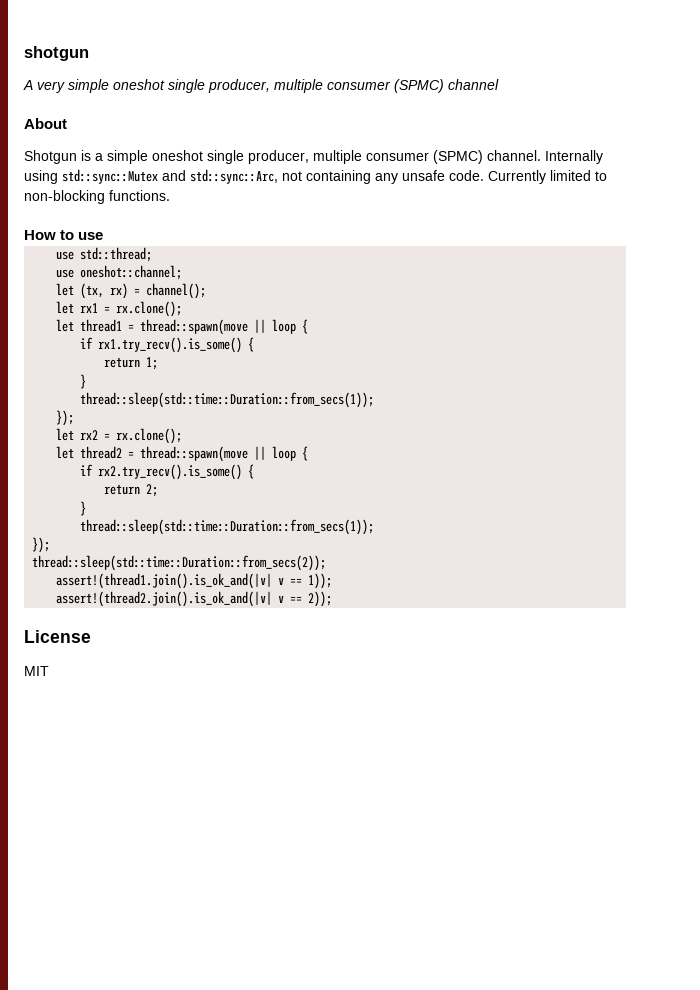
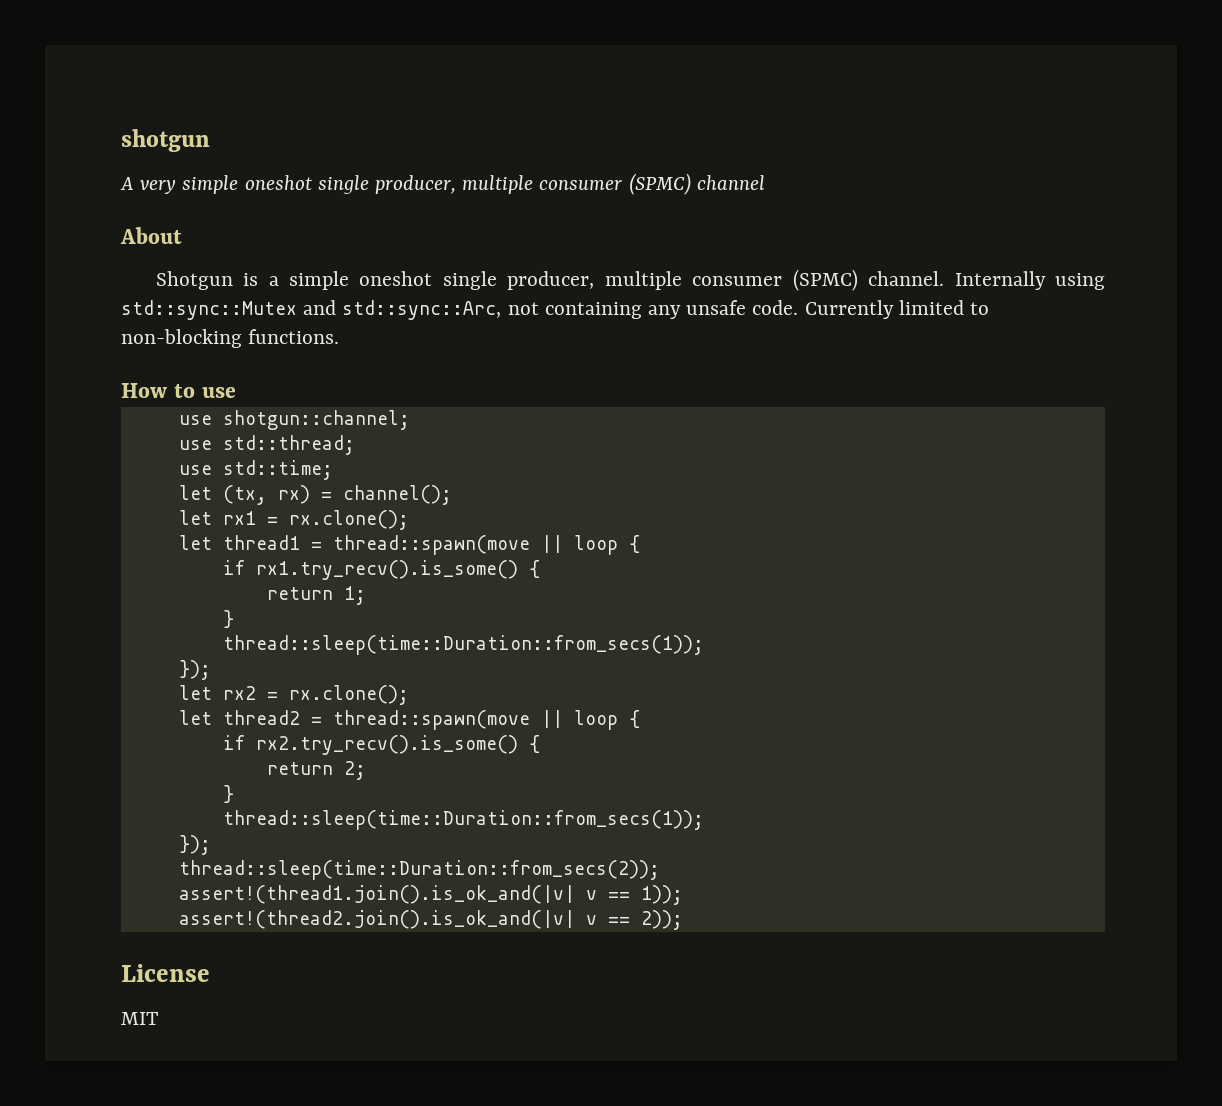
(104, 236) none -> [178,410,410,430] // use shotgun::channel;
[80,265,183,280] oneshot::channel; -> [222,460,333,480] std::time;
[80,392,375,408] thread::sleep(std::time::Duration::from_secs(1)); -> [222,635,704,655] thread::sleep(time::Duration::from_secs(1));
[80,519,375,535] [32,537,51,553] [32,555,327,571] thread::sleep(std::time::Duration::from_secs(1)); // }); // thread::sleep(std::time::Duration::from_secs(2)); -> [222,810,704,830] [178,835,211,855] [178,860,660,880] thread::sleep(time::Duration::from_secs(1)); // }); // thread::sleep(time::Duration::from_secs(2));

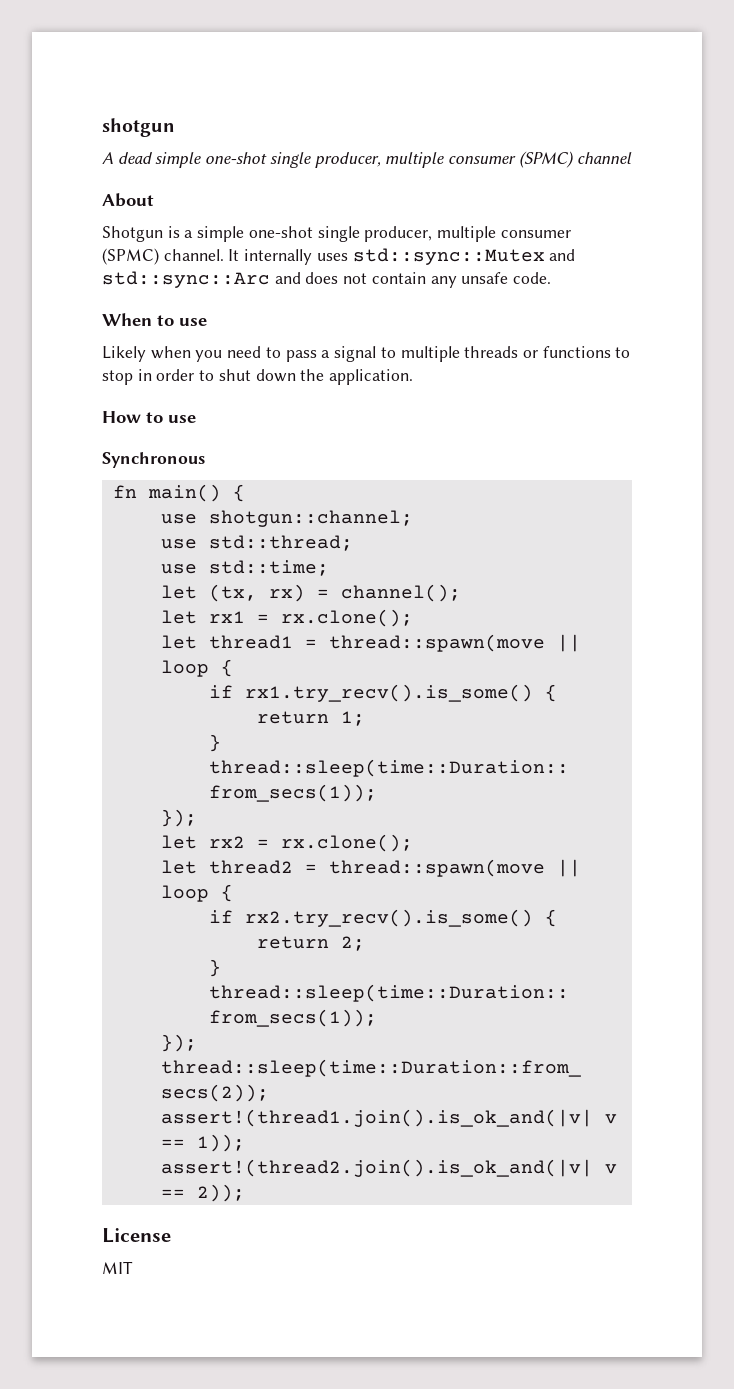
[140,175,312,194] very simple oneshot -> [117,152,268,168] dead simple one-shot
[359,271,433,286] oneshot -> [248,226,313,238] one-shot
[954,271,1105,290] [121,300,990,320] [121,329,340,348] Internally using std::sync::Mutex and std::sync::Arc, not containing any unsafe code. Currently limited to non-blocking functions. -> [228,248,576,265] [102,271,552,288] [102,313,207,326] [102,346,631,362] [102,369,414,385] It internally uses std::sync::Mutex and std::sync::Arc and does not contain any unsafe code. // When to use // Likely when you need to pass a signal to multiple threads or functions to stop in order to shut down the application.
(236, 392) none -> [102,452,205,468] [112,484,245,502] // Synchronous // fn main() {

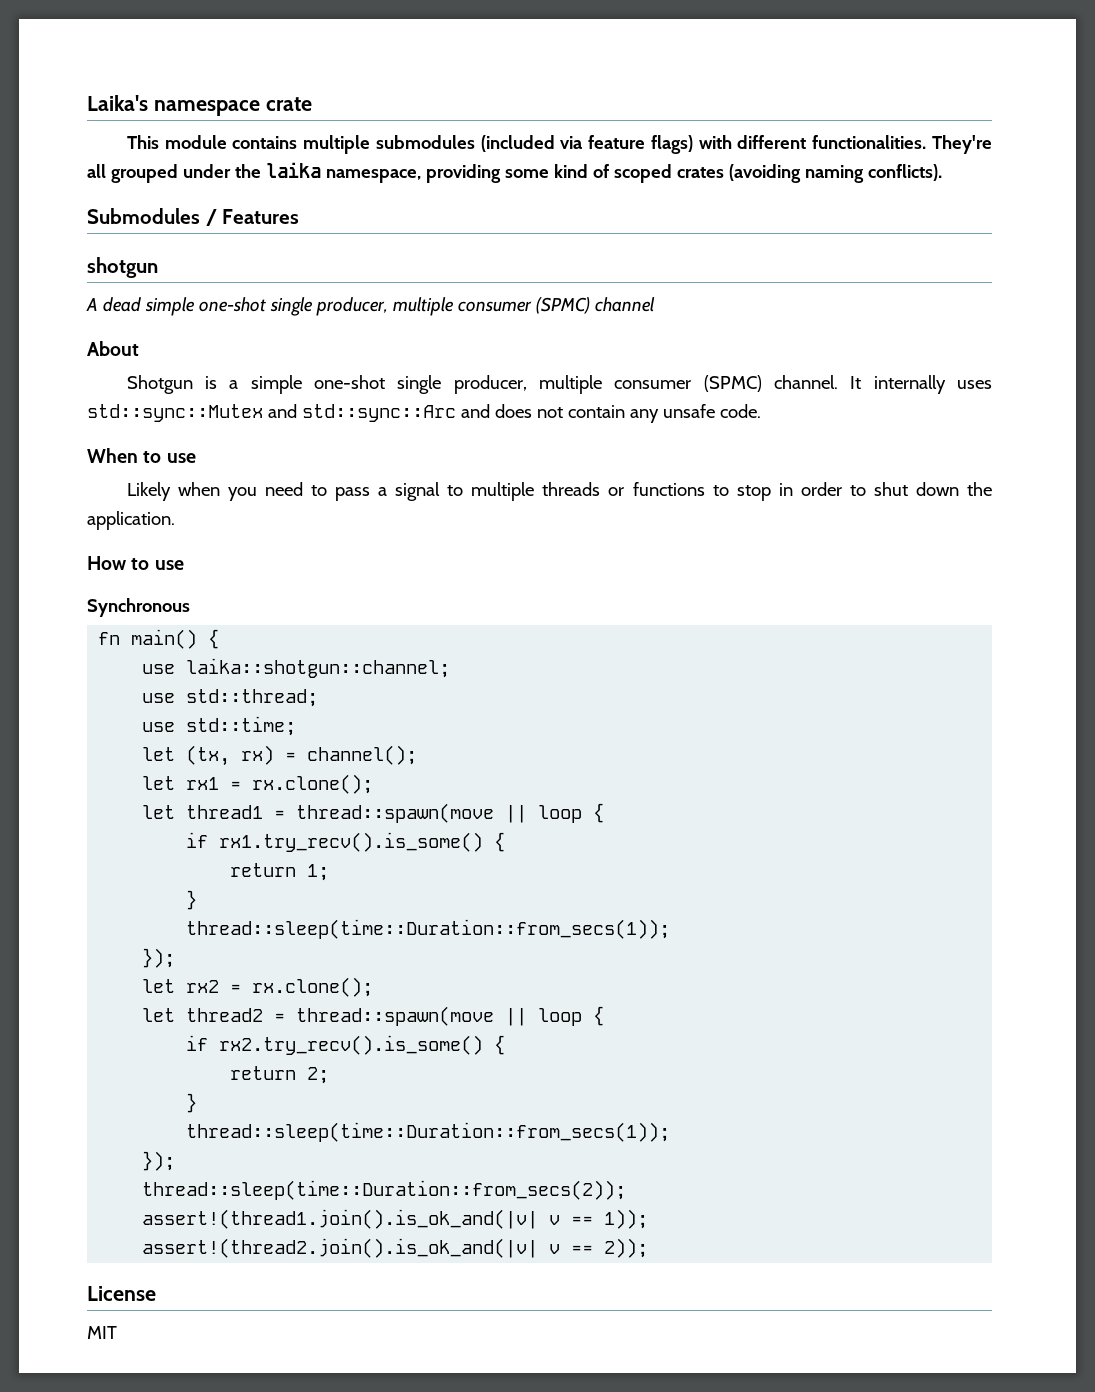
(102, 127) none -> [87,95,312,116] [126,135,993,154] [87,162,942,183] [87,208,300,226] Laika's namespace crate // This module contains multiple submodules (included via feature flags) with different functionalities. They're all grouped under the laika namespace, providing some kind of scoped crates (avoiding naming conflicts). // Submodules / Features //
[208,510,413,527] shotgun::channel; -> [186,658,451,678] laika::shotgun::channel;

